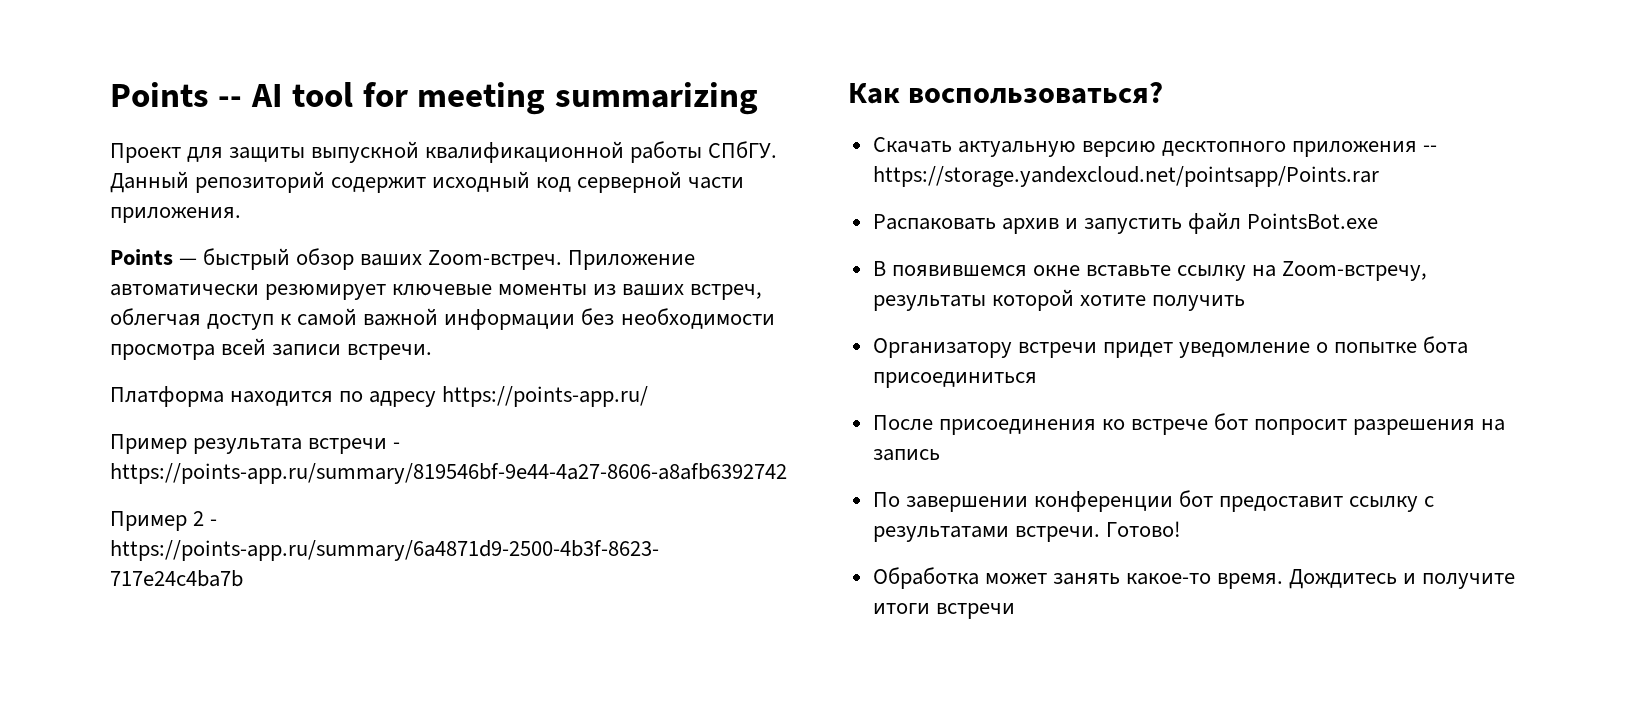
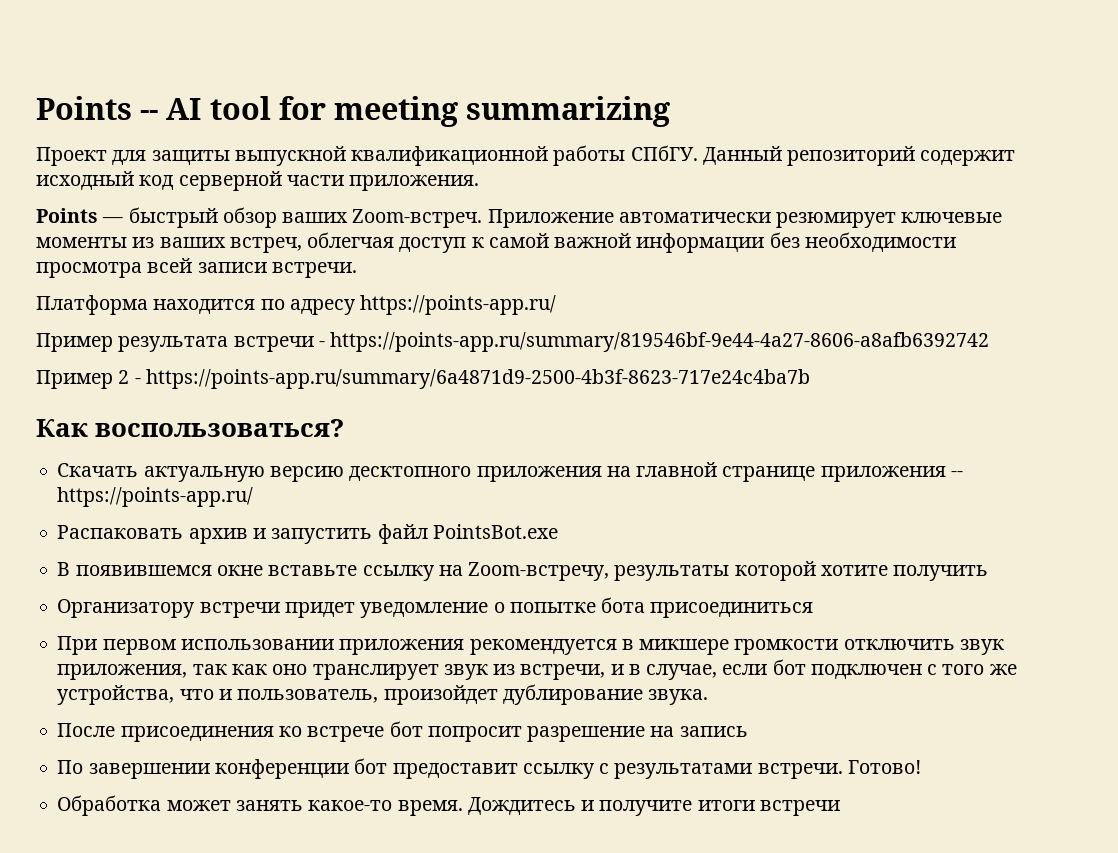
[1423,145,1438,152] [872,166,1379,187] -- https://storage.yandexcloud.net/pointsapp/Points.rar -> [606,462,963,482] [57,487,254,507] на главной странице приложения -- https://points-app.ru/
(1037, 380) none -> [57,636,1004,655] [57,659,1017,680] [57,684,709,705] // При первом использовании приложения рекомендуется в микшере громкости отключить звук приложения, так как оно транслирует звук из встречи, и в случае, если бот подключен с того же устройства, что и пользователь, произойдет дублирование звука.
[1353,419,1476,435] разрешения -> [527,726,646,742] разрешение

